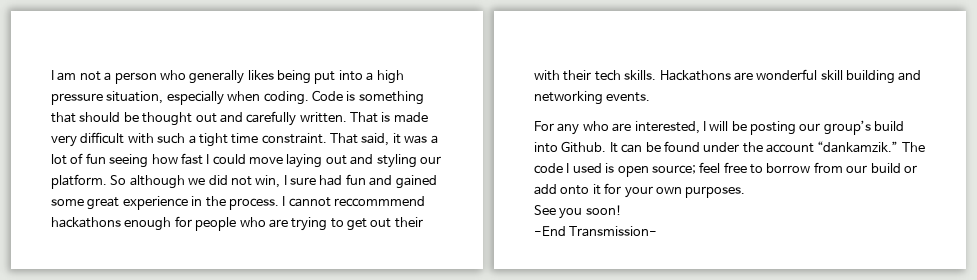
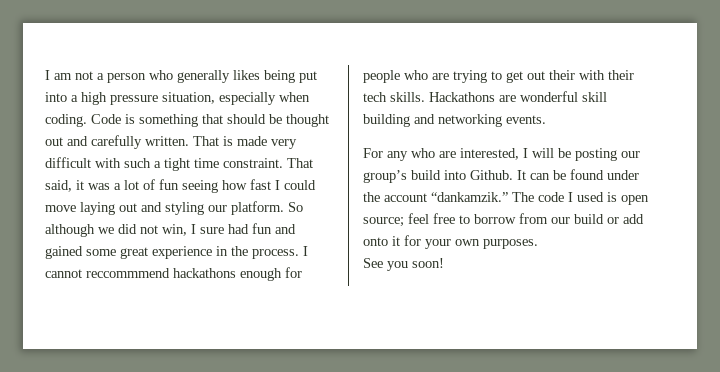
[534,226,658,237] // -End Transmission- -> (444, 263) none

